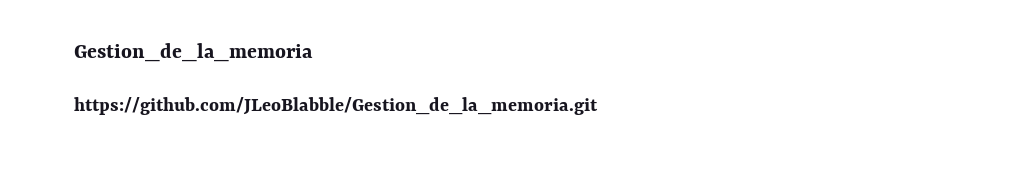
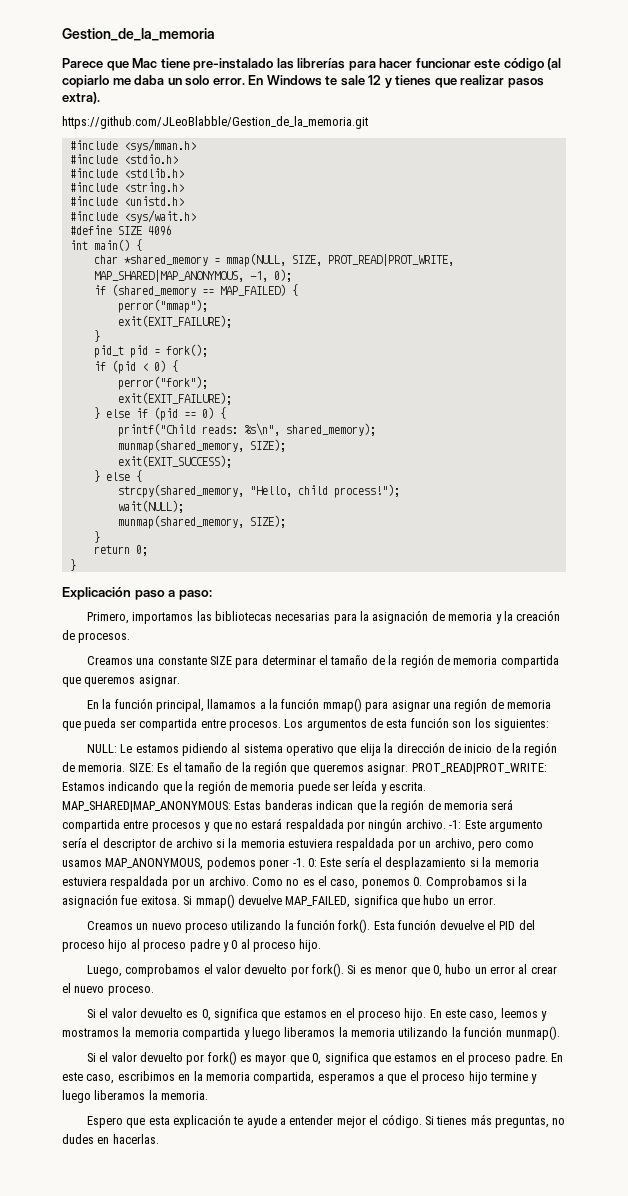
[74,97,598,115] https://github.com/JLeoBlabble/Gestion_de_la_memoria.git -> [62,58,562,71] [62,75,544,88] [62,92,100,104] [62,116,368,129] [69,139,196,152] [69,154,178,164] [69,168,184,178] [69,182,184,194] [69,196,184,206] [69,210,196,223] [69,225,172,236] [69,239,142,251] [93,253,454,267] [93,269,292,282] [93,284,298,297] [117,299,208,313] [117,315,232,328] [93,330,100,342] [93,344,208,358] [93,360,178,374] [117,376,208,390] [117,392,232,405] [93,407,226,421] [117,423,376,437] [117,439,286,453] [117,455,232,468] [93,470,142,482] [117,484,400,498] [117,500,184,513] [117,515,286,529] [93,531,100,543] [93,545,148,556] [69,559,76,571] [62,587,212,600] [86,610,561,624] [62,630,131,643] [86,654,559,668] [62,675,180,687] [86,698,552,712] [62,717,549,731] [86,742,558,756] [62,761,547,775] [62,780,427,794] [62,799,514,813] [62,818,543,832] [62,838,535,851] [62,857,539,870] [62,876,528,889] [62,894,497,908] [86,919,535,933] [62,939,322,952] [86,963,557,977] [62,983,154,996] [86,1008,548,1021] [62,1026,560,1040] [86,1051,564,1065] [62,1071,538,1084] [62,1090,209,1103] [86,1114,566,1128] [62,1134,159,1144] Parece que Mac tiene pre-instalado las librerías para hacer funcionar este código (al copiarlo me daba un solo error. En Windows te sale 12 y tienes que realizar pasos extra). // https://github.com/JLeoBlabble/Gestion_de_la_memoria.git // #include <sys/mman.h> // #include <stdio.h> // #include <stdlib.h> // #include <string.h> // #include <unistd.h> // #include <sys/wait.h> // #define SIZE 4096 // int main() { // char *shared_memory = mmap(NULL, SIZE, PROT_READ|PROT_WRITE, MAP_SHARED|MAP_ANONYMOUS, -1, 0); // if (shared_memory == MAP_FAILED) { // perror("mmap"); // exit(EXIT_FAILURE); // } // pid_t pid = fork(); // if (pid < 0) { // perror("fork"); // exit(EXIT_FAILURE); // } else if (pid == 0) { // printf("Child reads: %s\n", shared_memory); // munmap(shared_memory, SIZE); // exit(EXIT_SUCCESS); // } else { // strcpy(shared_memory, "Hello, child process!"); // wait(NULL); // munmap(shared_memory, SIZE); // } // return 0; // } // Explicación paso a paso: // Primero, importamos las bibliotecas necesarias para la asignación de memoria y la creación de procesos. // Creamos una constante SIZE para determinar el tamaño de la región de memoria compartida que queremos asignar. // En la función principal, llamamos a la función mmap() para asignar una región de memoria que pueda ser compartida entre procesos. Los argumentos de esta función son los siguientes: // NULL: Le estamos pidiendo al sistema operativo que elija la dirección de inicio de la región de memoria. SIZE: Es el tamaño de la región que queremos asignar. PROT_READ|PROT_WRITE: Estamos indicando que la región de memoria puede ser leída y escrita. MAP_SHARED|MAP_ANONYMOUS: Estas banderas indican que la región de memoria será compartida entre procesos y que no estará respaldada por ningún archivo. -1: Este argumento sería el descriptor de archivo si la memoria estuviera respaldada por un archivo, pero como usamos MAP_ANONYMOUS, podemos poner -1. 0: Este sería el desplazamiento si la memoria estuviera respaldada por un archivo. Como no es el caso, ponemos 0. Comprobamos si la asignación fue exitosa. Si mmap() devuelve MAP_FAILED, significa que hubo un error. // Creamos un nuevo proceso utilizando la función fork(). Esta función devuelve el PID del proceso hijo al proceso padre y 0 al proceso hijo. // Luego, comprobamos el valor devuelto por fork(). Si es menor que 0, hubo un error al crear el nuevo proceso. // Si el valor devuelto es 0, significa que estamos en el proceso hijo. En este caso, leemos y mostramos la memoria compartida y luego liberamos la memoria utilizando la función munmap(). // Si el valor devuelto por fork() es mayor que 0, significa que estamos en el proceso padre. En este caso, escribimos en la memoria compartida, esperamos a que el proceso hijo termine y luego liberamos la memoria. // Espero que esta explicación te ayude a entender mejor el código. Si tienes más preguntas, no dudes en hacerlas.

